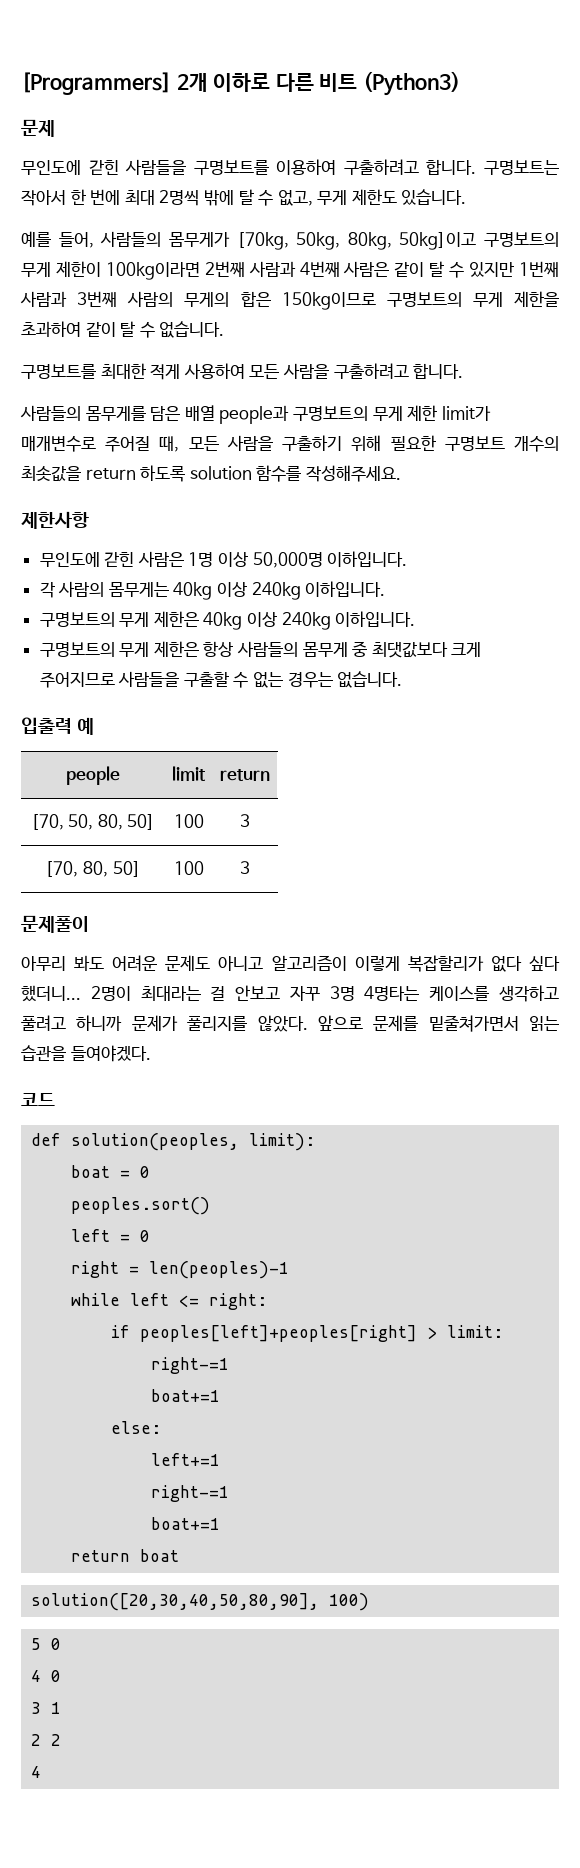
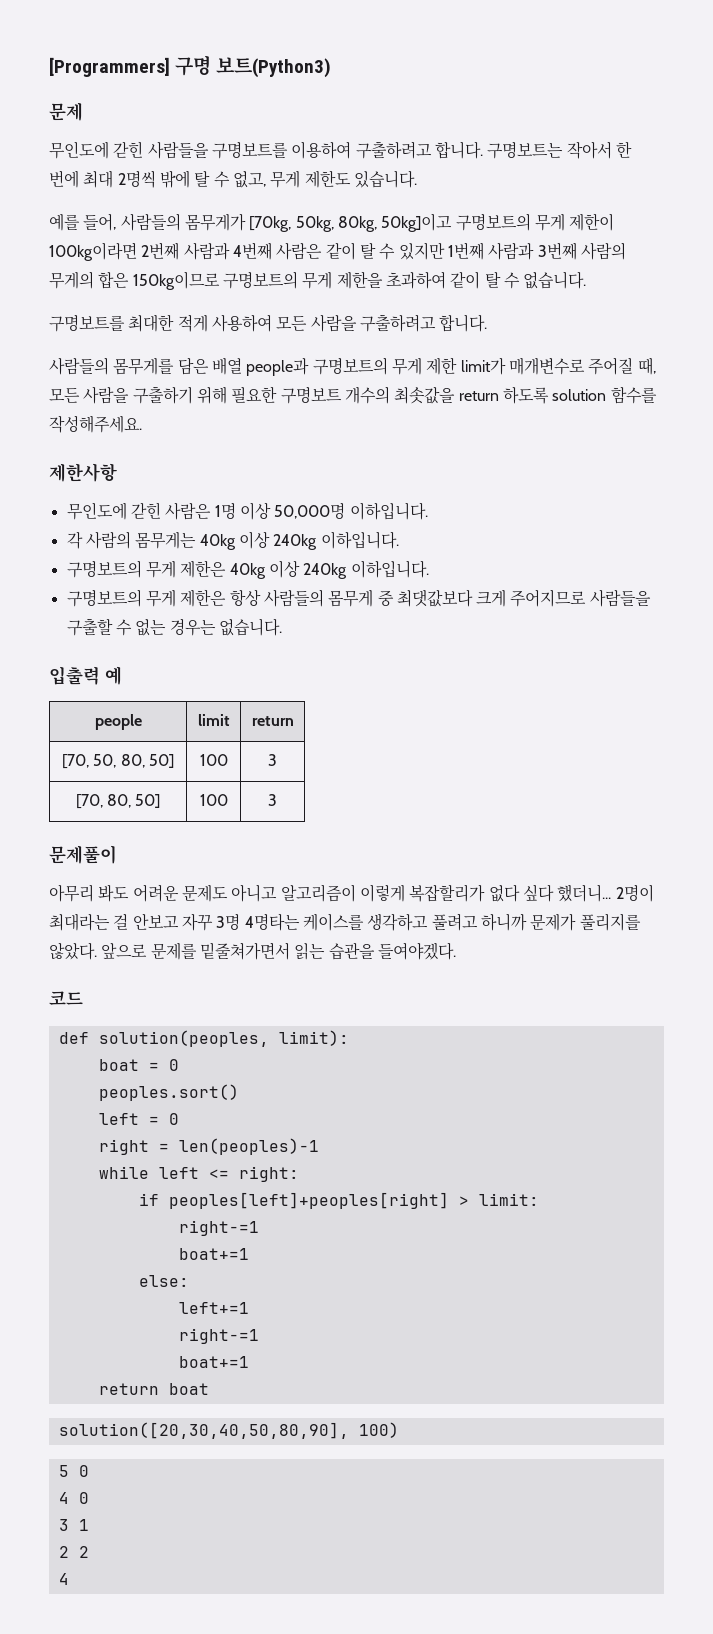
[176,71,460,96] 2개 이하로 다른 비트 (Python3) -> [175,55,332,78] 구명 보트(Python3)

